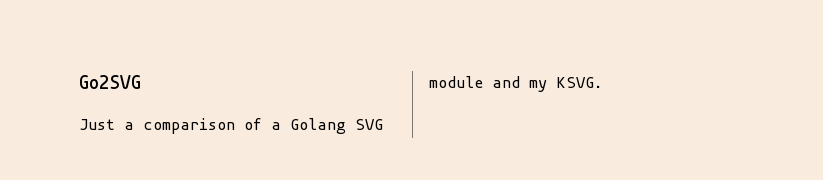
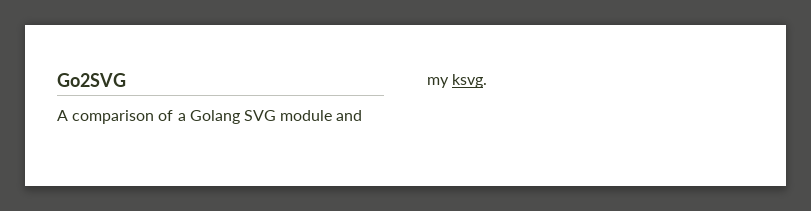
[79,119,134,130] Just a -> [57,110,68,121] A
[556,77,603,88] KSVG. -> [452,74,488,88] ksvg.

